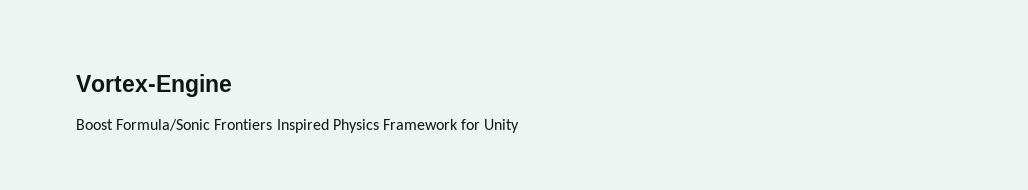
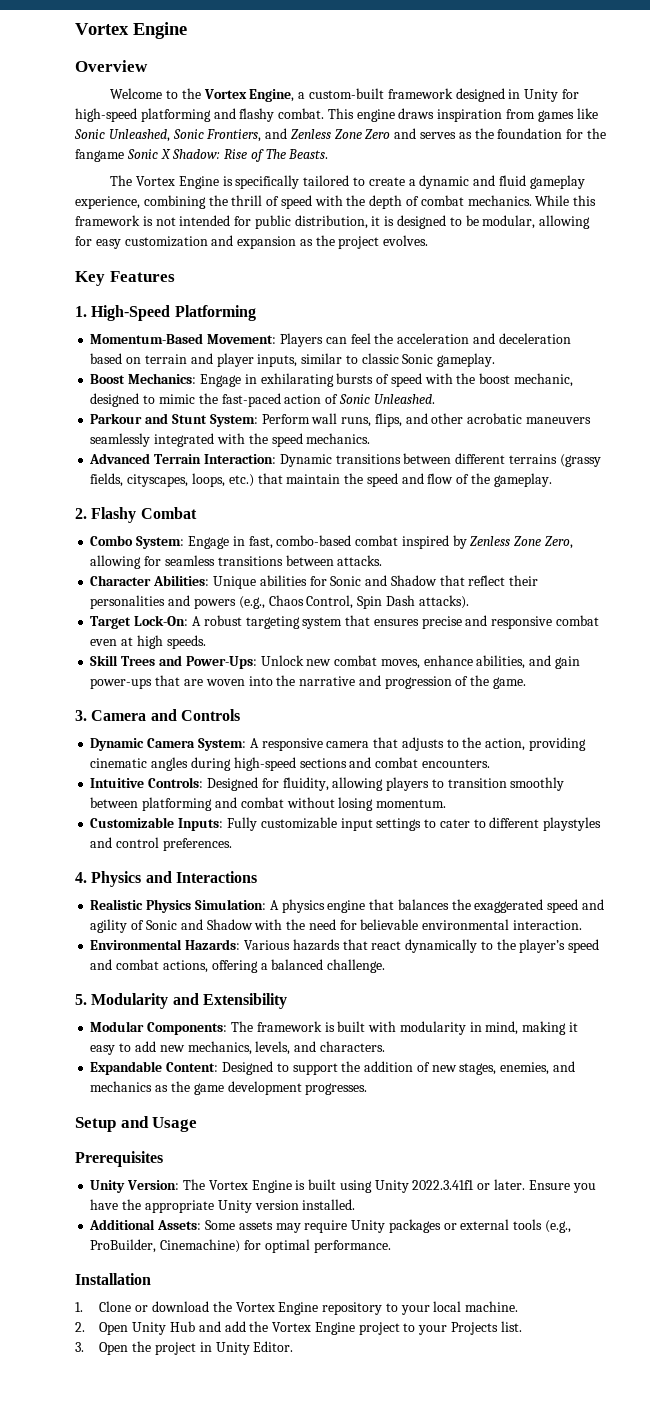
[76,74,232,97] [76,119,520,133] Vortex-Engine // Boost Formula/Sonic Frontiers Inspired Physics Framework for Unity -> [75,22,187,39] [75,60,148,72] [110,88,579,102] [75,108,598,122] [74,128,606,142] [75,149,329,162] [110,175,585,189] [75,195,597,209] [75,215,591,229] [75,235,429,249] [75,271,175,286] [75,305,256,321] [90,333,571,347] [90,353,496,367] [90,373,573,387] [90,393,435,407] [90,413,591,427] [90,433,371,447] [89,453,601,467] [90,473,552,487] [75,507,197,523] [90,535,573,549] [90,555,383,569] [90,575,539,589] [90,595,469,609] [90,615,599,629] [90,635,206,649] [90,655,580,669] [90,675,526,689] [75,709,240,721] [90,737,586,751] [90,757,490,771] [90,777,565,791] [90,797,447,811] [90,817,602,831] [90,837,232,851] [75,871,257,887] [90,899,604,913] [90,919,582,933] [90,939,600,953] [90,959,386,973] [75,993,287,1009] [90,1021,578,1035] [90,1041,385,1055] [90,1061,575,1075] [90,1081,368,1095] [75,1116,198,1132] [75,1151,163,1167] [90,1179,596,1193] [90,1199,356,1213] [89,1219,571,1233] [90,1239,391,1253] [75,1273,151,1285] [75,1301,519,1315] [75,1321,522,1335] [75,1341,294,1355] Vortex Engine // Overview // Welcome to the Vortex Engine, a custom-built framework designed in Unity for high-speed platforming and flashy combat. This engine draws inspiration from games like Sonic Unleashed, Sonic Frontiers, and Zenless Zone Zero and serves as the foundation for the fangame Sonic X Shadow: Rise of The Beasts. // The Vortex Engine is specifically tailored to create a dynamic and fluid gameplay experience, combining the thrill of speed with the depth of combat mechanics. While this framework is not intended for public distribution, it is designed to be modular, allowing for easy customization and expansion as the project evolves. // Key Features // 1. High-Speed Platforming // Momentum-Based Movement: Players can feel the acceleration and deceleration based on terrain and player inputs, similar to classic Sonic gameplay. // Boost Mechanics: Engage in exhilarating bursts of speed with the boost mechanic, designed to mimic the fast-paced action of Sonic Unleashed. // Parkour and Stunt System: Perform wall runs, flips, and other acrobatic maneuvers seamlessly integrated with the speed mechanics. // Advanced Terrain Interaction: Dynamic transitions between different terrains (grassy fields, cityscapes, loops, etc.) that maintain the speed and flow of the gameplay. // 2. Flashy Combat // Combo System: Engage in fast, combo-based combat inspired by Zenless Zone Zero, allowing for seamless transitions between attacks. // Character Abilities: Unique abilities for Sonic and Shadow that reflect their personalities and powers (e.g., Chaos Control, Spin Dash attacks). // Target Lock-On: A robust targeting system that ensures precise and responsive combat even at high speeds. // Skill Trees and Power-Ups: Unlock new combat moves, enhance abilities, and gain power-ups that are woven into the narrative and progression of the game. // 3. Camera and Controls // Dynamic Camera System: A responsive camera that adjusts to the action, providing cinematic angles during high-speed sections and combat encounters. // Intuitive Controls: Designed for fluidity, allowing players to transition smoothly between platforming and combat without losing momentum. // Customizable Inputs: Fully customizable input settings to cater to different playstyles and control preferences. // 4. Physics and Interactions // Realistic Physics Simulation: A physics engine that balances the exaggerated speed and agility of Sonic and Shadow with the need for believable environmental interaction. // Environmental Hazards: Various hazards that react dynamically to the player’s speed and combat actions, offering a balanced challenge. // 5. Modularity and Extensibility // Modular Components: The framework is built with modularity in mind, making it easy to add new mechanics, levels, and characters. // Expandable Content: Designed to support the addition of new stages, enemies, and mechanics as the game development progresses. // Setup and Usage // Prerequisites // Unity Version: The Vortex Engine is built using Unity 2022.3.41f1 or later. Ensure you have the appropriate Unity version installed. // Additional Assets: Some assets may require Unity packages or external tools (e.g., ProBuilder, Cinemachine) for optimal performance. // Installation // 1. Clone or download the Vortex Engine repository to your local machine. // 2. Open Unity Hub and add the Vortex Engine project to your Projects list. // 3. Open the project in Unity Editor.

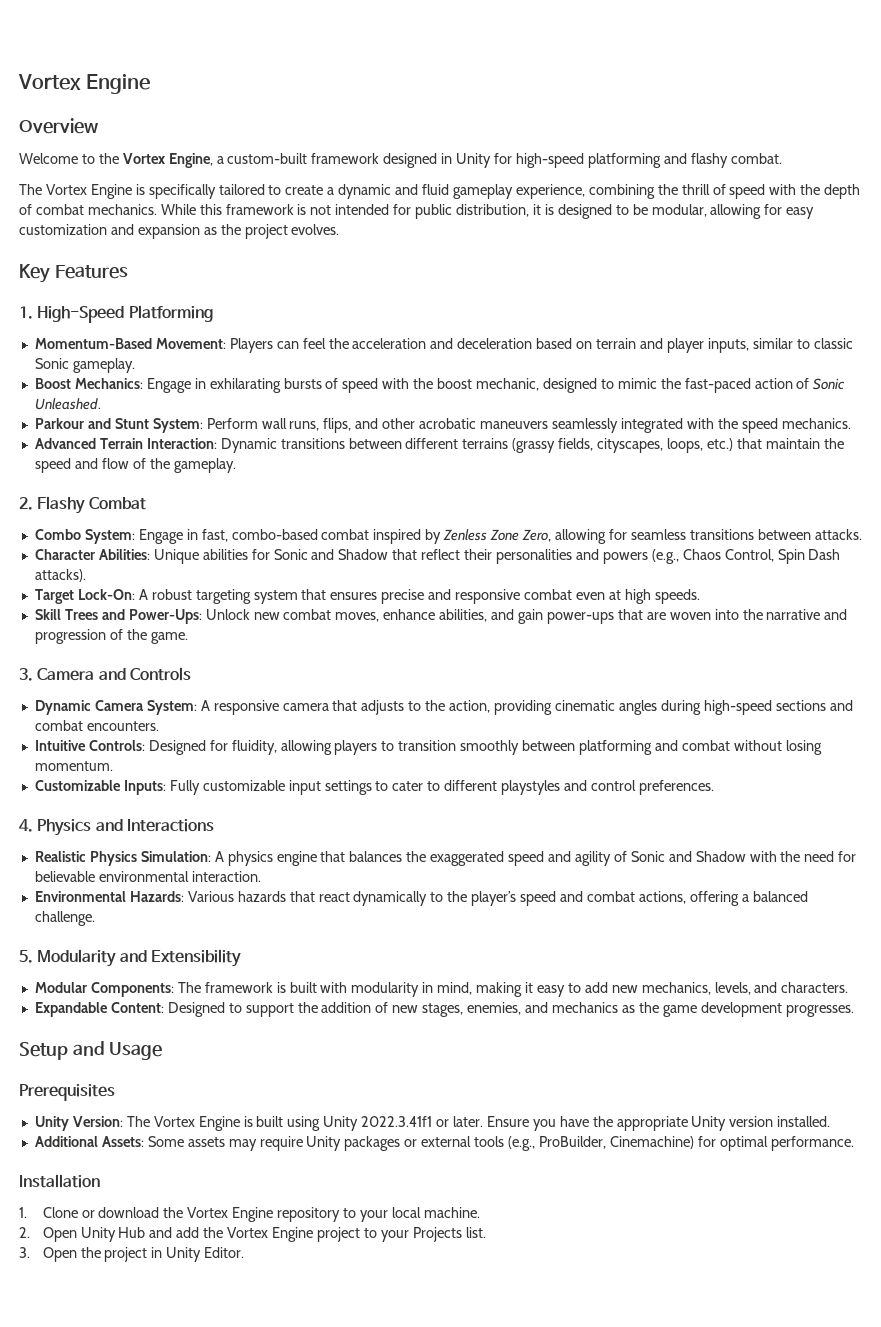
[327,108,598,122] [74,128,606,142] [75,149,329,162] This engine draws inspiration from games like Sonic Unleashed, Sonic Frontiers, and Zenless Zone Zero and serves as the foundation for the fangame Sonic X Shadow: Rise of The Beasts. -> (782, 158) none

